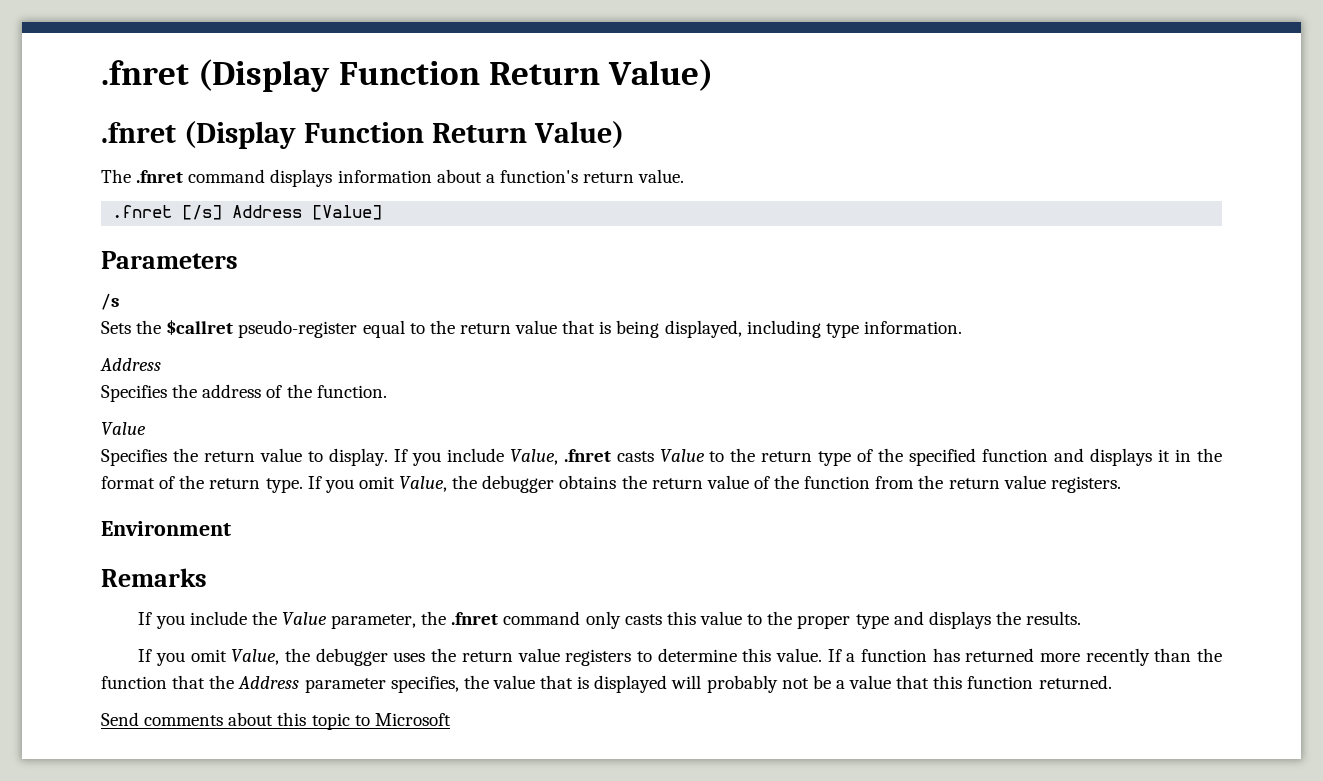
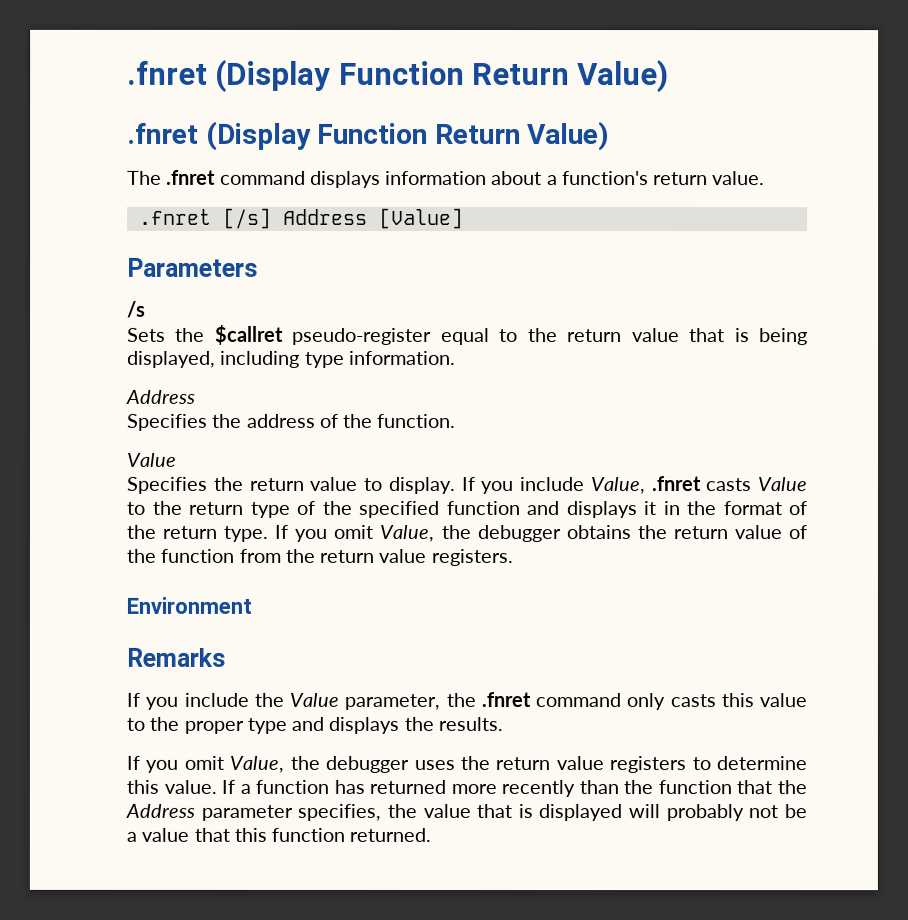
[101,712,451,730] // Send comments about this topic to Microsoft -> (432, 834) none

